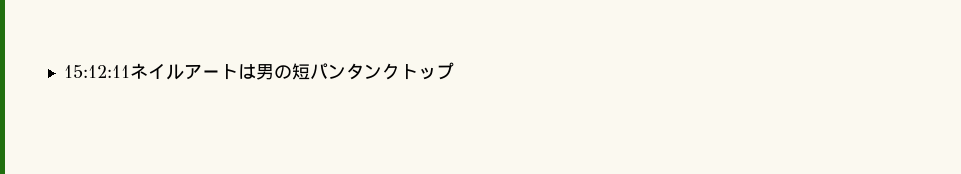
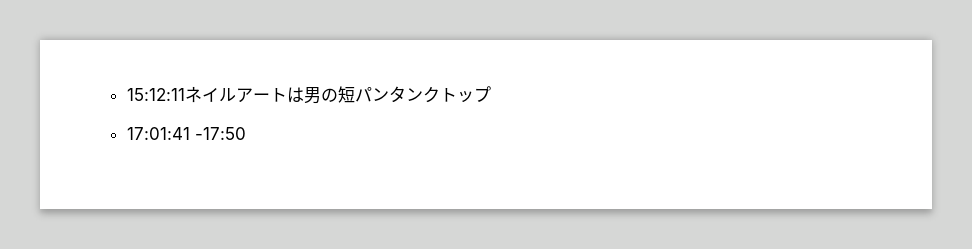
(454, 71) none -> [126,127,246,140] // 17:01:41 -17:50

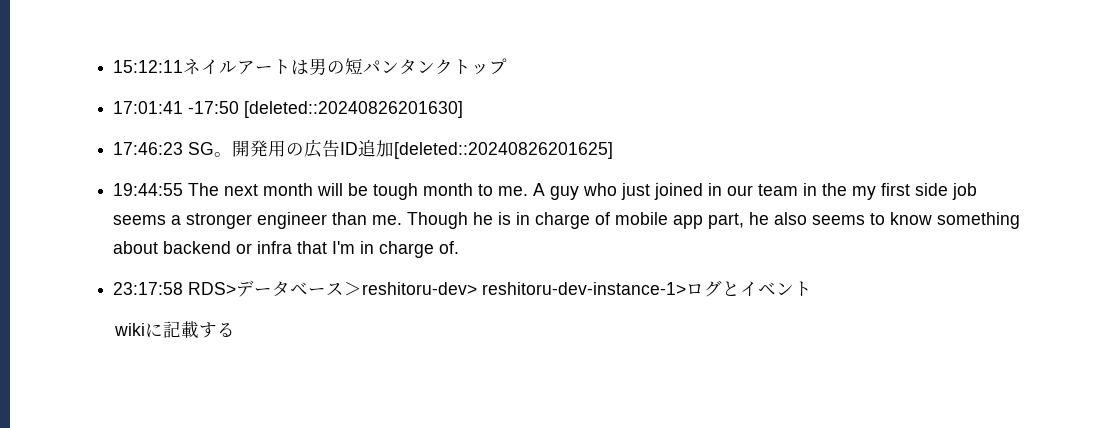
(246, 133) none -> [244,101,464,118] [113,139,614,159] [113,183,978,200] [113,212,1021,229] [113,241,460,258] [113,280,813,297] [113,321,235,339] [deleted::20240826201630] // 17:46:23 SG。開発用の広告ID追加[deleted::20240826201625] // 19:44:55 The next month will be tough month to me. A guy who just joined in our team in the my first side job seems a stronger engineer than me. Though he is in charge of mobile app part, he also seems to know something about backend or infra that I'm in charge of. // 23:17:58 RDS>データベース＞reshitoru-dev> reshitoru-dev-instance-1>ログとイベント // wikiに記載する

